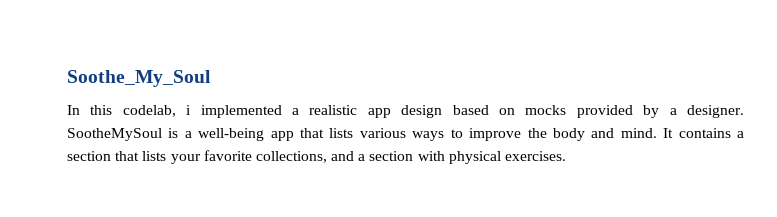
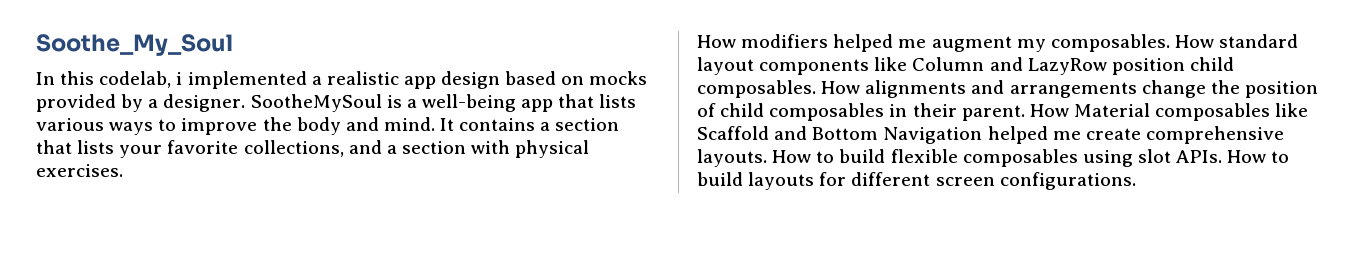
(567, 156) none -> [697,34,1299,52] [697,57,1234,75] [697,80,1318,98] [697,103,1309,121] [697,126,1284,144] [697,149,1290,167] [697,172,1136,190] // How modifiers helped me augment my composables. How standard layout components like Column and LazyRow position child composables. How alignments and arrangements change the position of child composables in their parent. How Material composables like Scaffold and Bottom Navigation helped me create comprehensive layouts. How to build flexible composables using slot APIs. How to build layouts for different screen configurations.

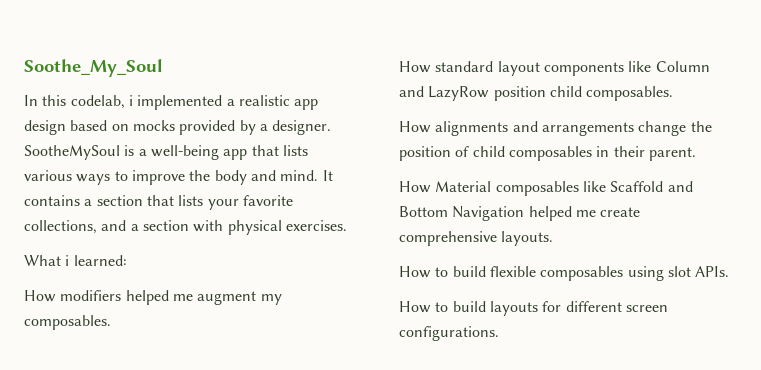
(123, 170) none -> [24,255,127,266] // What i learned:
(1170, 43) none -> (111, 322) //
(816, 89) none -> (674, 93) //
(1025, 113) none -> (696, 154) //
(767, 158) none -> (554, 238) //
(1223, 156) none -> (730, 271) //

